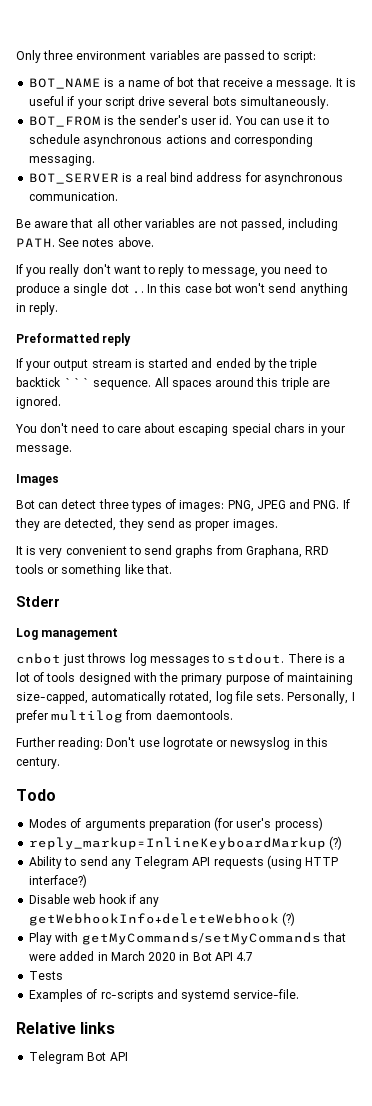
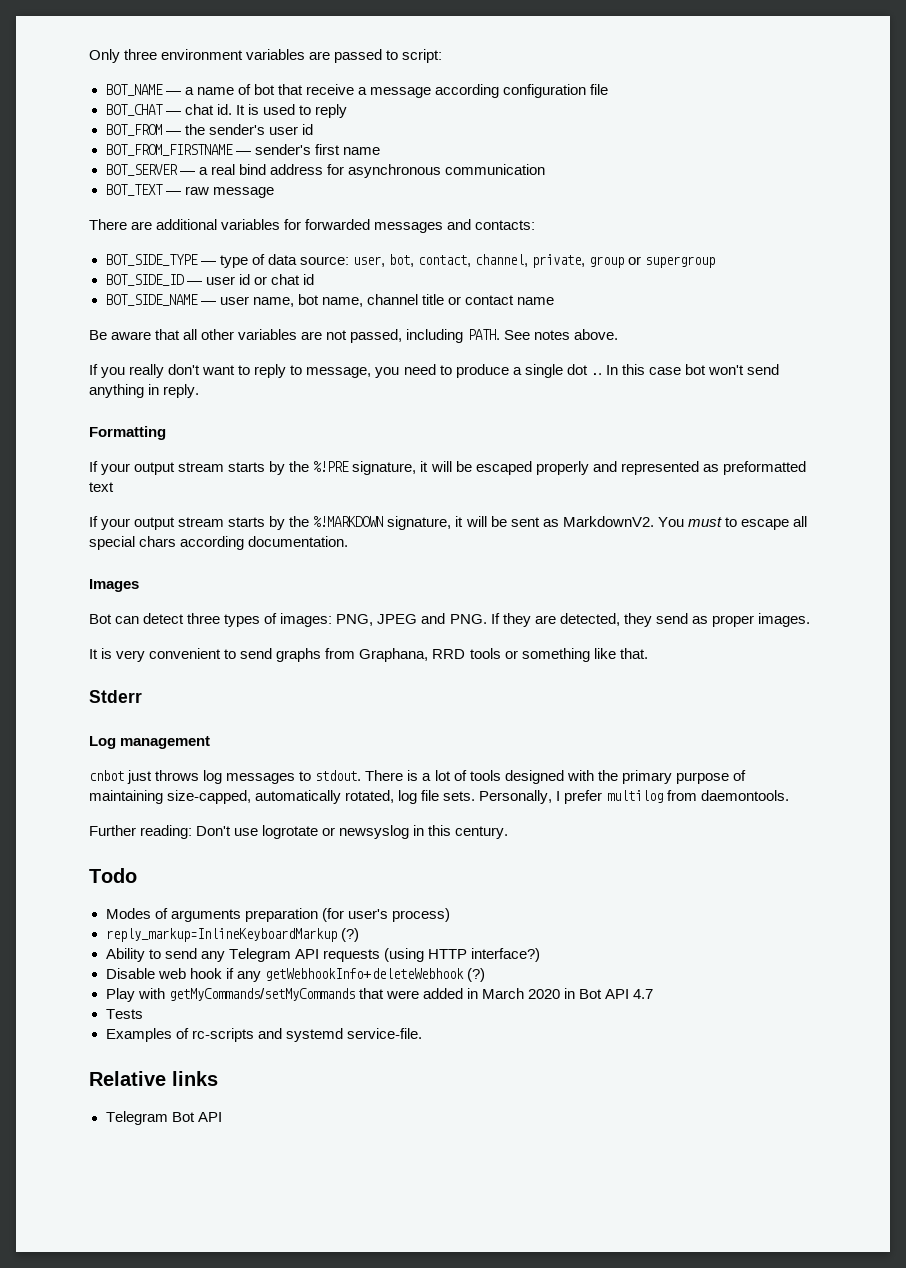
[104,78,115,87] is -> [165,91,181,95] —
[276,78,356,90] [29,96,329,109] message. It is useful if your script drive several bots simultaneously. -> [369,84,609,98] [105,104,347,118] message according configuration file // BOT_CHAT — chat id. It is used to reply
[104,116,115,125] is -> [165,131,181,135] —
[219,115,329,125] [29,134,314,147] [29,154,96,166] id. You can use it to schedule asynchronous actions and corresponding messaging. -> [301,124,313,135] [105,144,380,156] id // BOT_FROM_FIRSTNAME — sender's first name
[122,173,133,182] is -> [179,171,195,175] —
[29,192,119,201] communication. -> [444,164,545,175] [105,184,274,198] [89,219,536,233] [105,254,716,268] [105,274,314,286] [105,294,554,307] communication // BOT_TEXT — raw message // There are additional variables for forwarded messages and contacts: // BOT_SIDE_TYPE — type of data source: user, bot, contact, channel, private, group or supergroup // BOT_SIDE_ID — user id or chat id // BOT_SIDE_NAME — user name, bot name, channel title or contact name
[16,333,132,346] [16,358,318,371] [16,377,330,390] [16,396,61,409] [15,423,346,436] [16,445,72,455] Preformatted reply // If your output stream is started and ended by the triple backtick ``` sequence. All spaces around this triple are ignored. // You don't need to care about escaping special chars in your message. -> [89,426,166,440] [89,461,806,475] [89,482,114,492] [89,516,807,530] [89,536,349,550] Formatting // If your output stream starts by the %!PRE signature, it will be escaped properly and represented as preformatted text // If your output stream starts by the %!MARKDOWN signature, it will be sent as MarkdownV2. You must to escape all special chars according documentation.

